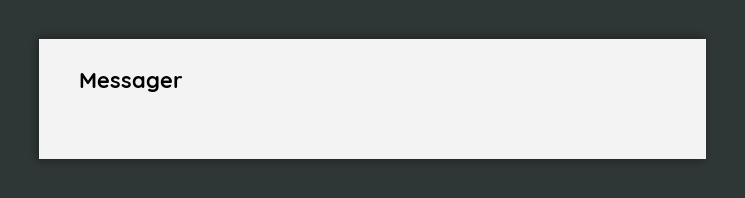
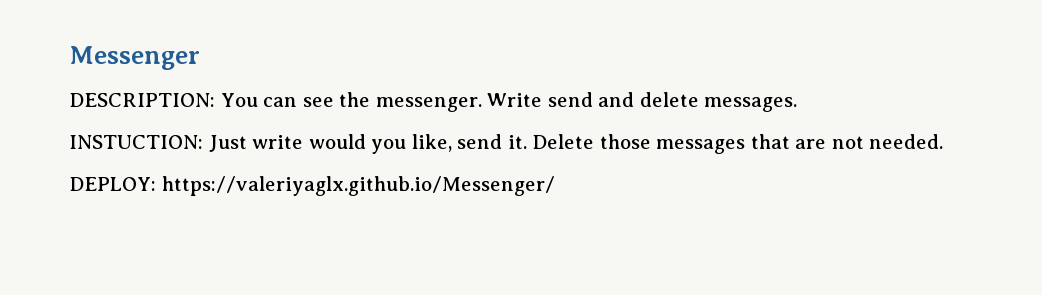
[79,73,183,92] Messager -> [69,46,200,70] [69,92,798,112] [69,134,944,154] [69,176,555,196] Messenger // DESCRIPTION: You can see the messenger. Write send and delete messages. // INSTUCTION: Just write would you like, send it. Delete those messages that are not needed. // DEPLOY: https://valeriyaglx.github.io/Messenger/

